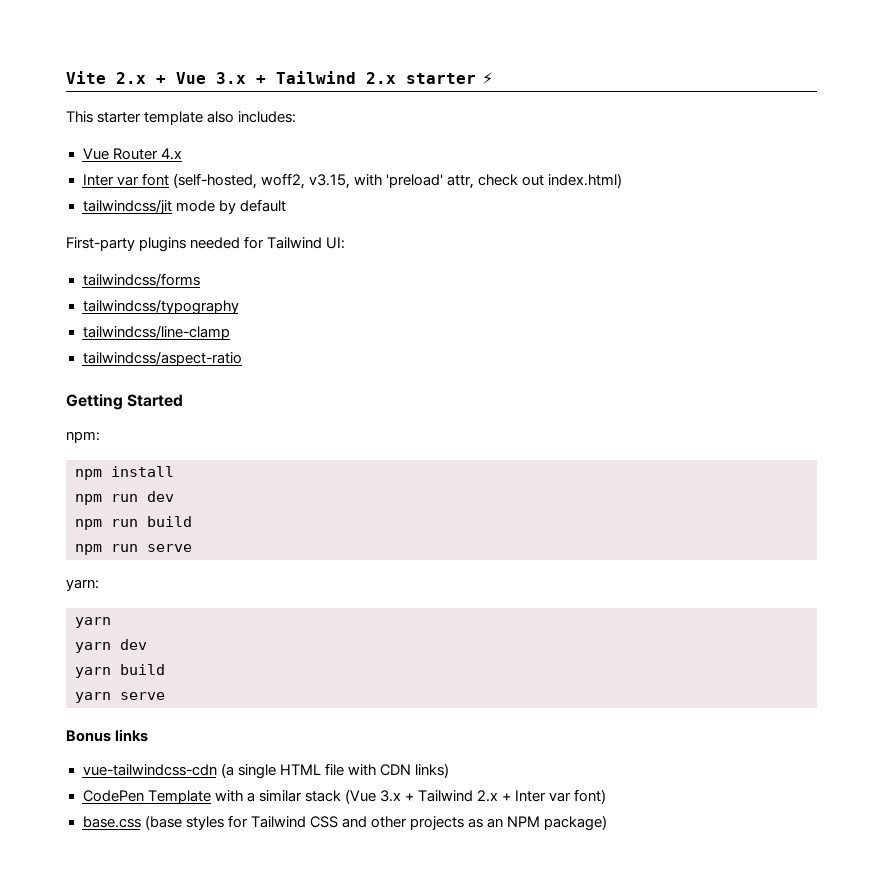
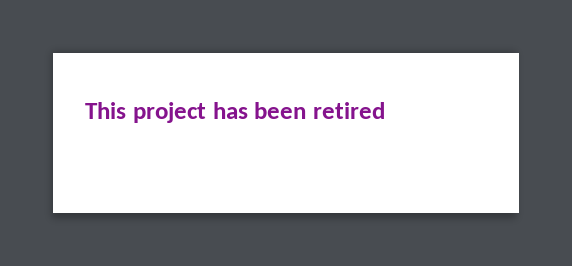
[66,71,493,84] [66,111,297,125] [82,148,182,160] [82,173,623,189] [82,199,286,214] [66,236,346,252] [82,273,200,287] [82,299,239,315] [82,325,230,340] [82,351,242,366] [66,394,184,410] [66,431,100,443] [75,466,174,480] [75,491,174,505] [75,516,192,530] [75,544,192,555] [66,579,99,591] [75,617,111,628] [75,639,147,653] [75,664,165,678] [75,692,165,703] [66,729,149,742] [82,763,449,779] [82,789,607,804] [82,815,608,831] Vite 2.x + Vue 3.x + Tailwind 2.x starter ⚡ // This starter template also includes: // Vue Router 4.x // Inter var font (self-hosted, woff2, v3.15, with 'preload' attr, check out index.html) // tailwindcss/jit mode by default // First-party plugins needed for Tailwind UI: // tailwindcss/forms // tailwindcss/typography // tailwindcss/line-clamp // tailwindcss/aspect-ratio // Getting Started // npm: // npm install // npm run dev // npm run build // npm run serve // yarn: // yarn // yarn dev // yarn build // yarn serve // Bonus links // vue-tailwindcss-cdn (a single HTML file with CDN links) // CodePen Template with a similar stack (Vue 3.x + Tailwind 2.x + Inter var font) // base.css (base styles for Tailwind CSS and other projects as an NPM package) -> [85,102,385,123] This project has been retired

